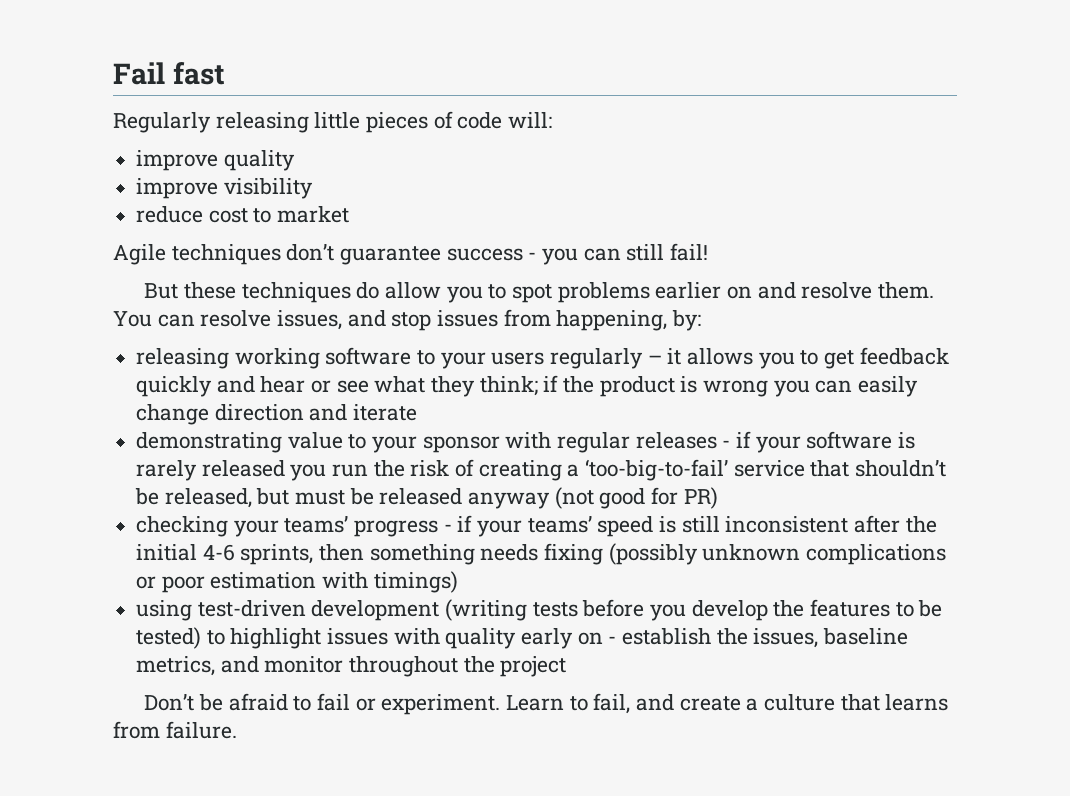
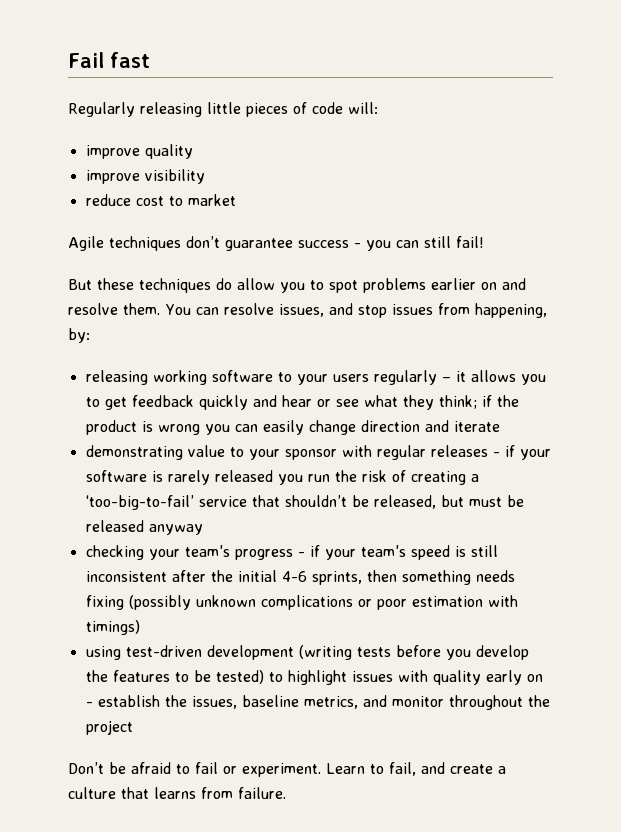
[554,487,718,509] (not good for PR) -> (203, 529) none
[284,516,349,533] teams’ -> [184,545,230,557] team's
[527,516,592,533] teams’ -> [360,545,406,557] team's

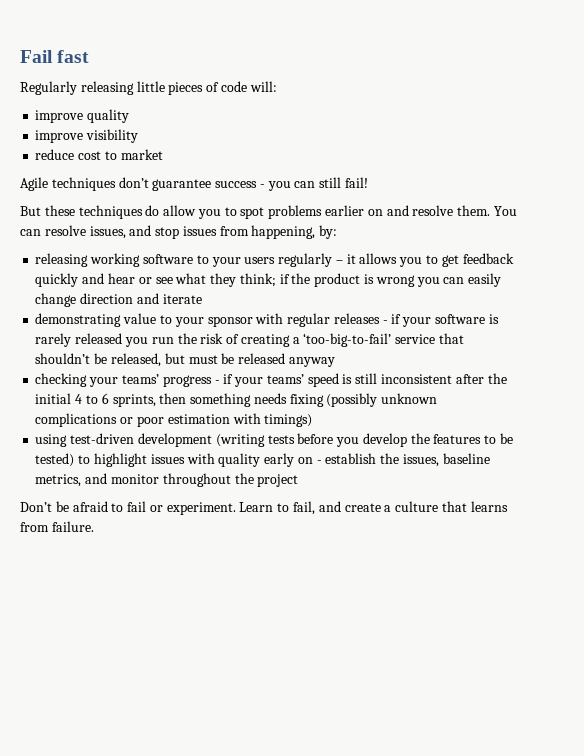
[184,545,230,557] team's -> [121,374,159,384] teams’
[360,545,406,557] team's -> [266,374,304,384] teams’
[281,571,307,582] 4-6 -> [75,393,109,404] 4 to 6

